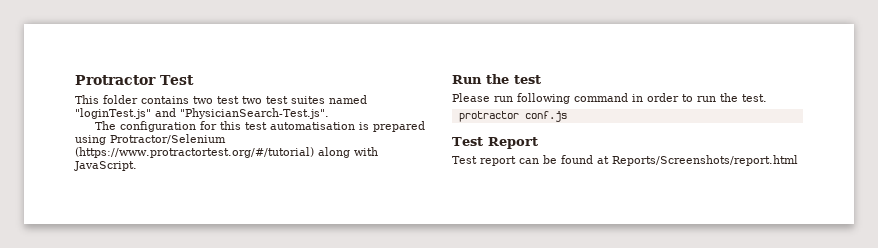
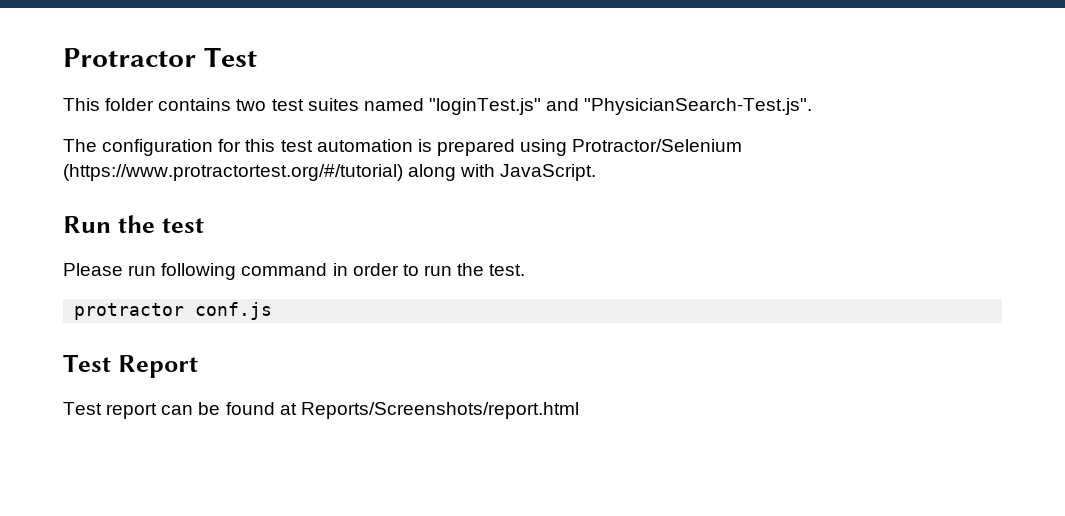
[242,96,288,104] two test -> (304, 105) none
[269,122,355,130] automatisation -> [316,139,413,152] automation

